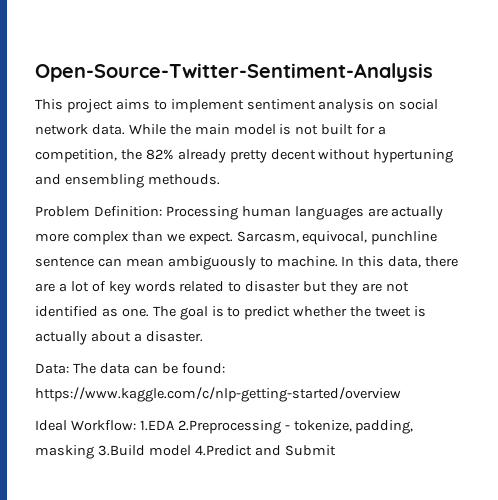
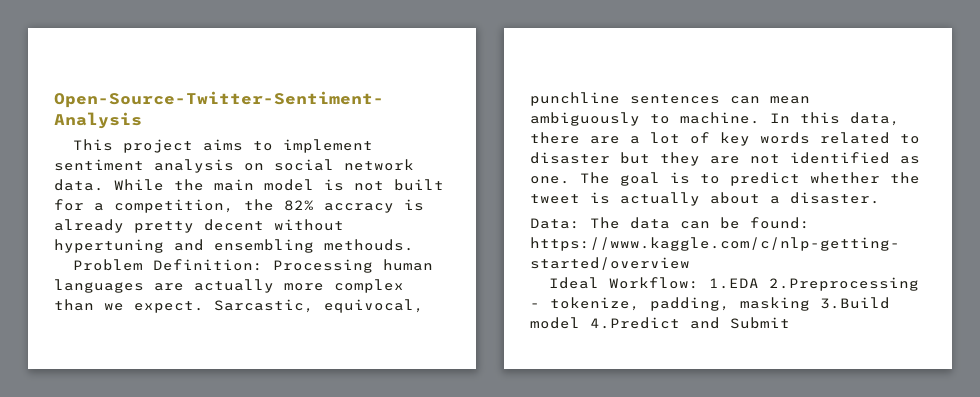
(174, 154) none -> [324,199,424,213] accracy is
[236,231,299,243] Sarcasm, -> [214,299,314,313] Sarcastic,
[35,257,94,267] sentence -> [630,94,720,104] sentences

